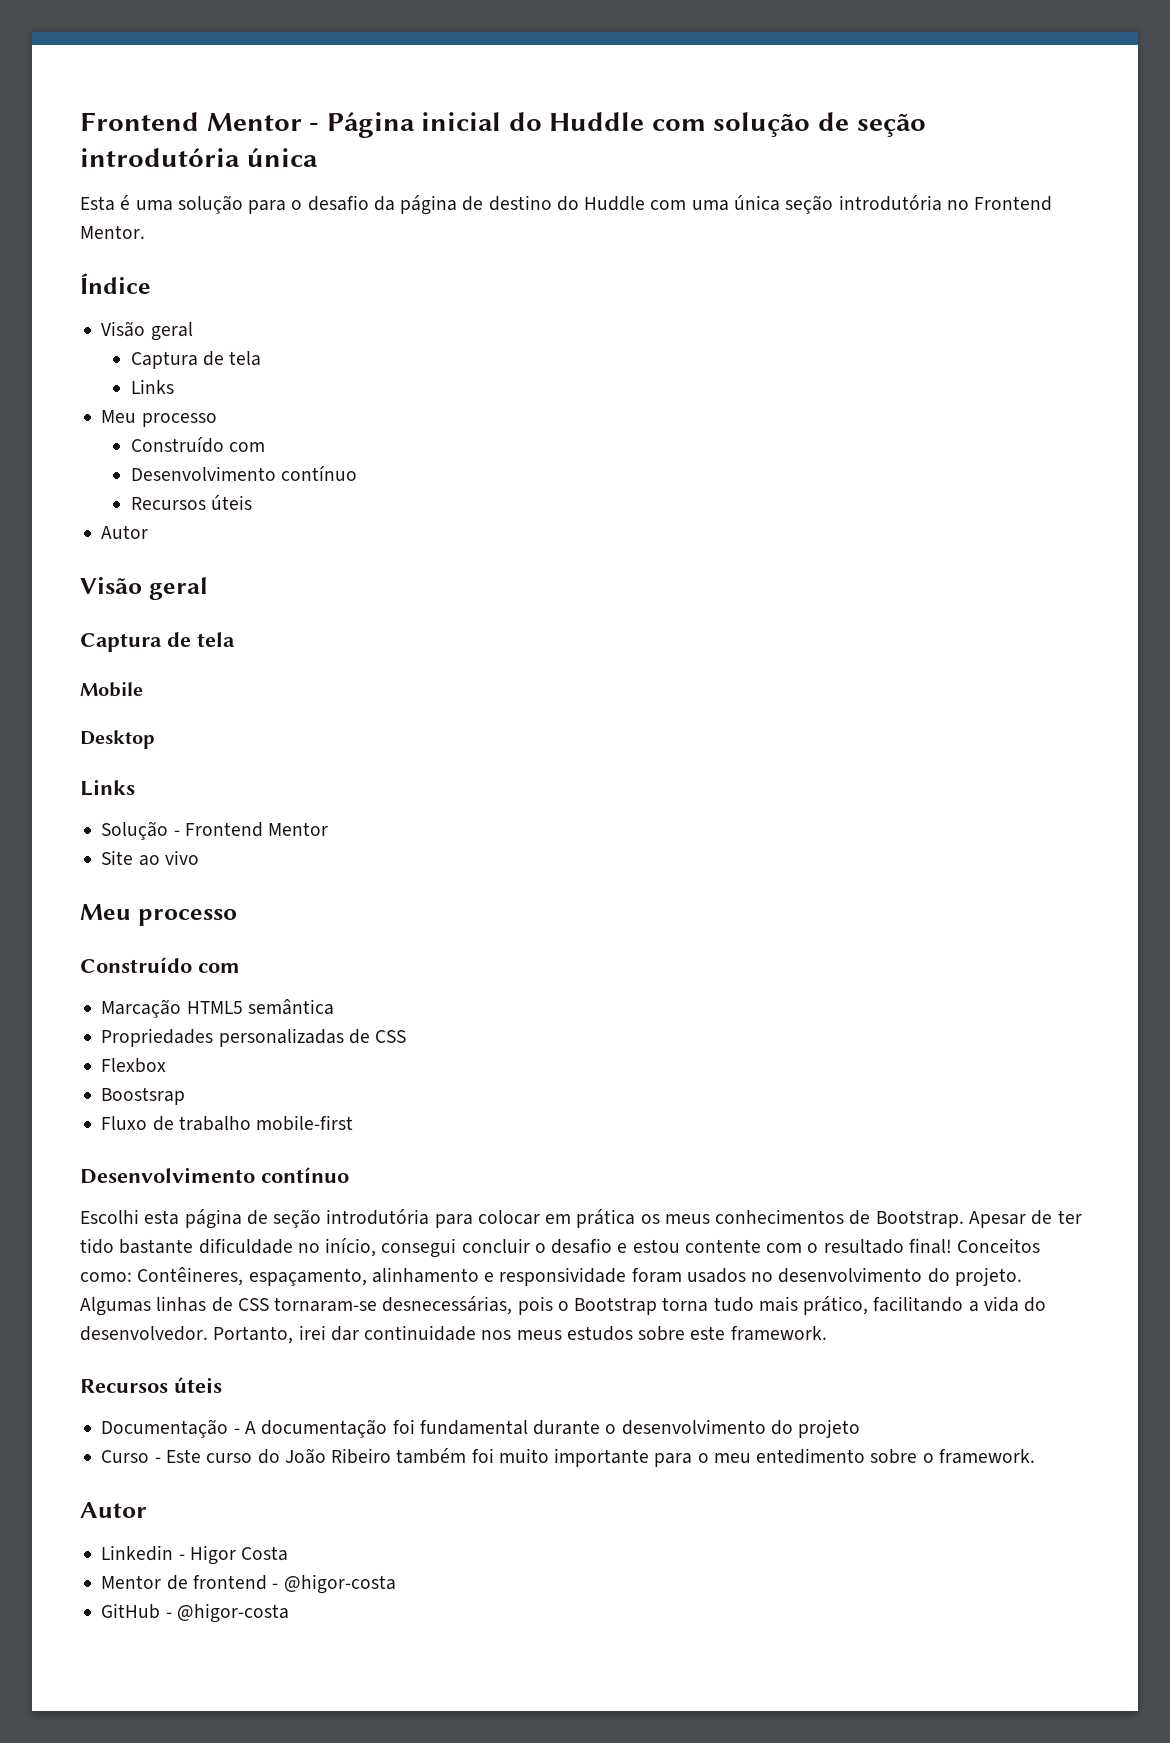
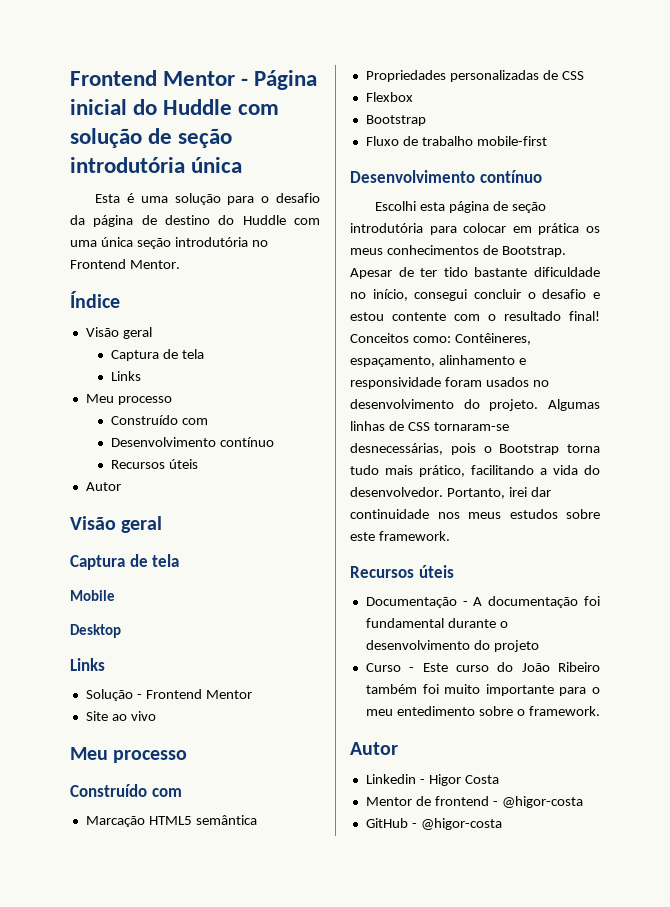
[101,1087,186,1105] Boostsrap -> [365,115,426,126] Bootstrap

